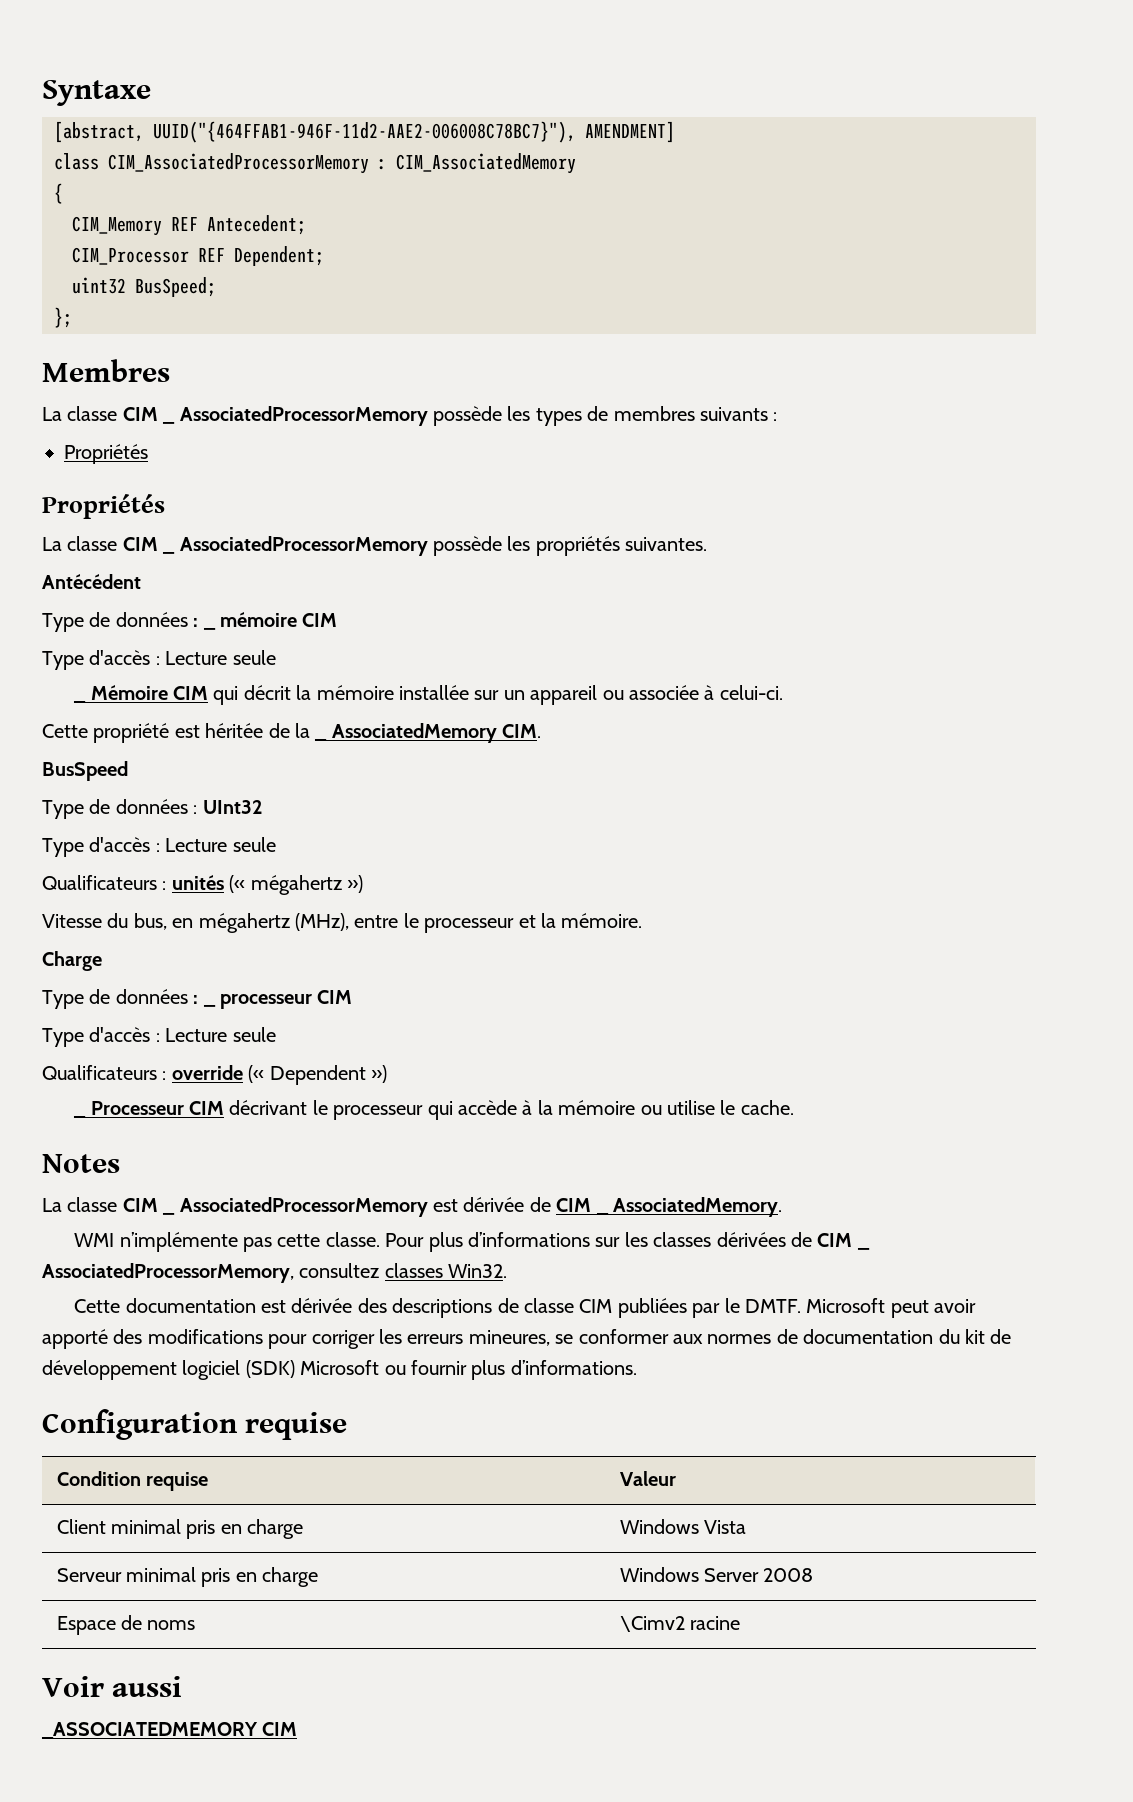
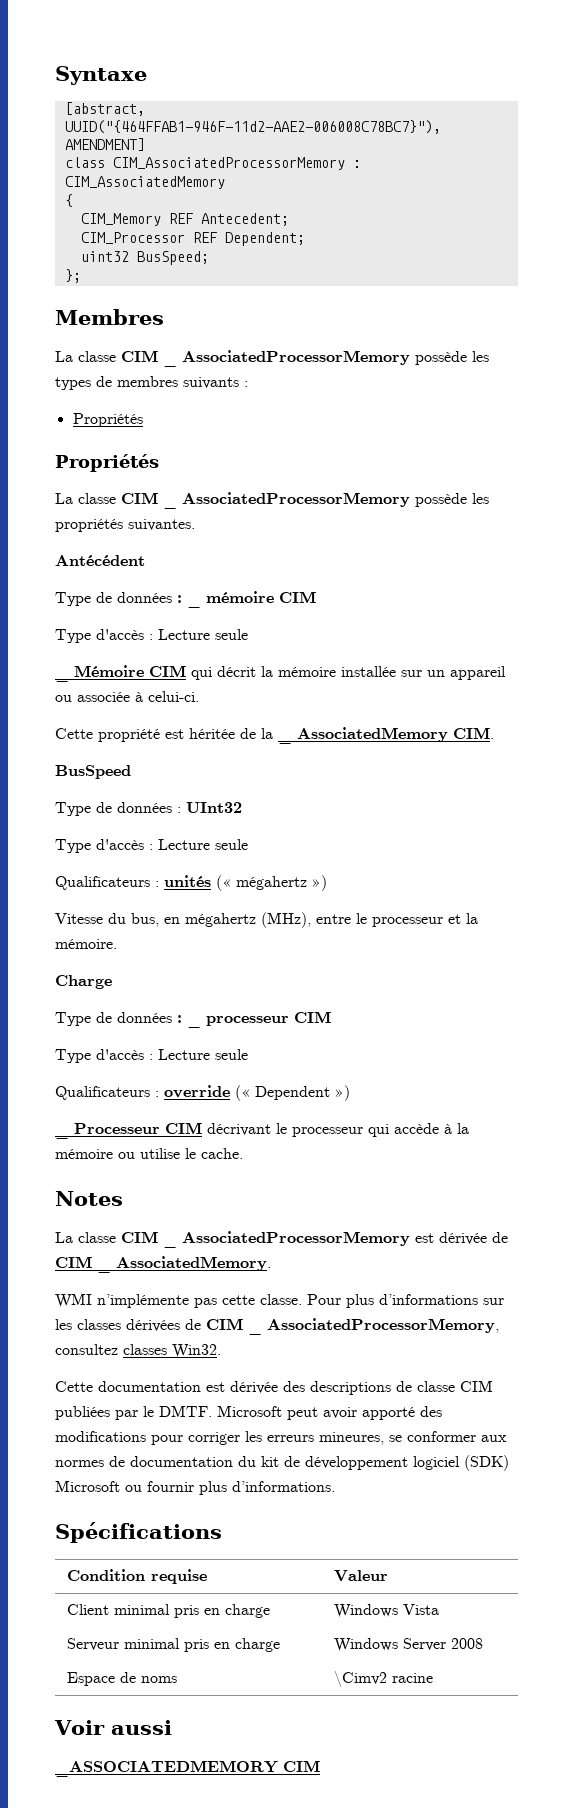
[42,1409,348,1440] Configuration requise -> [55,1522,222,1543] Spécifications

